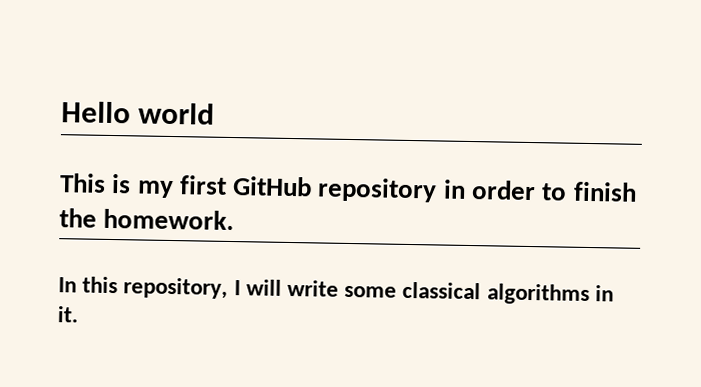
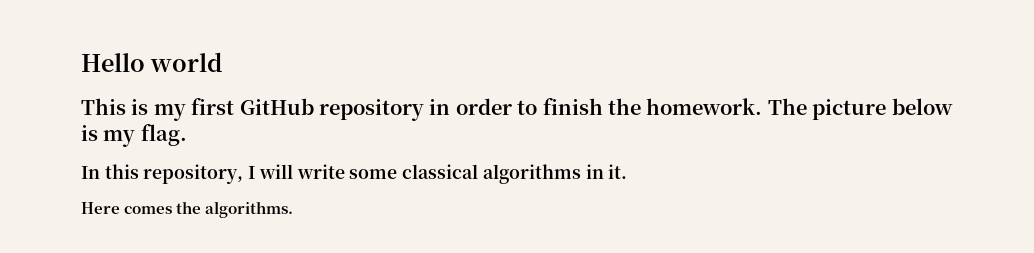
(235, 219) none -> [767,98,953,120] [81,124,187,147] The picture below is my flag.
(79, 314) none -> [81,201,294,218] // Here comes the algorithms.

